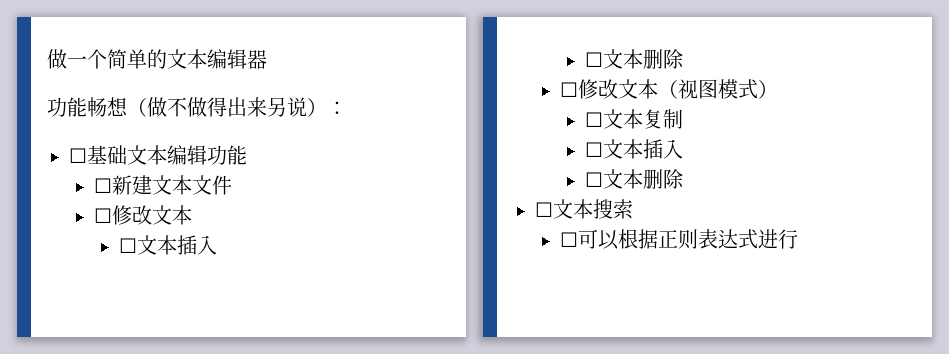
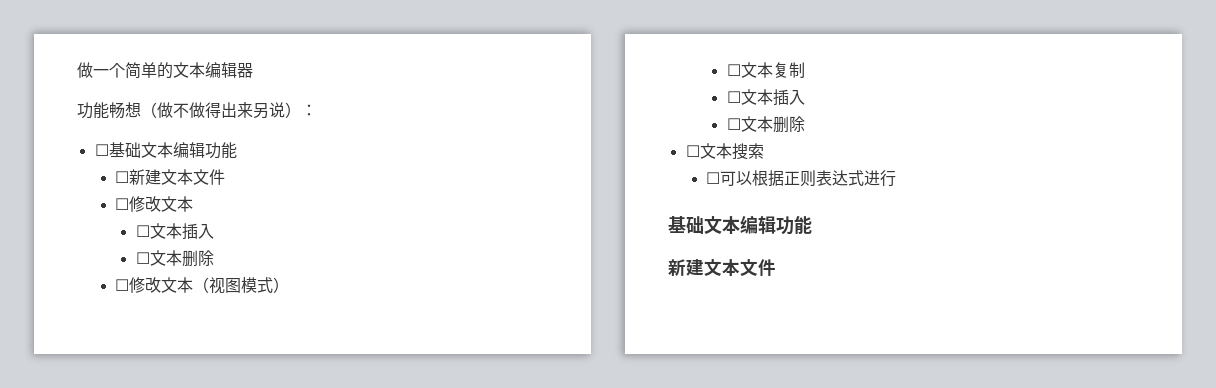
(798, 239) none -> [668,215,812,235] [668,259,776,277] // 基础文本编辑功能 // 新建文本文件

